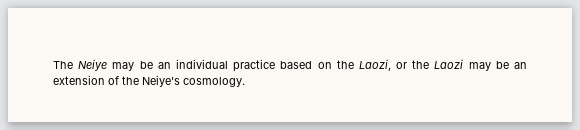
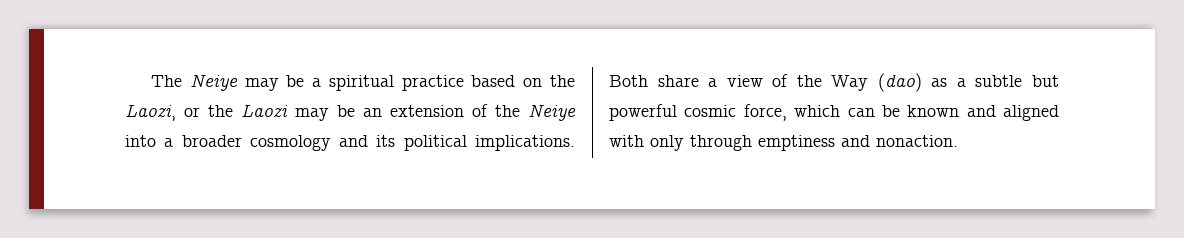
[157,59,228,69] an individual -> [312,75,394,91] a spiritual
[142,75,245,87] Neiye's cosmology. -> [528,104,576,121] [125,135,575,151] [609,73,1059,92] [609,104,1059,121] [609,135,958,151] Neiye into a broader cosmology and its political implications. Both share a view of the Way (dao) as a subtle but powerful cosmic force, which can be known and aligned with only through emptiness and nonaction.

